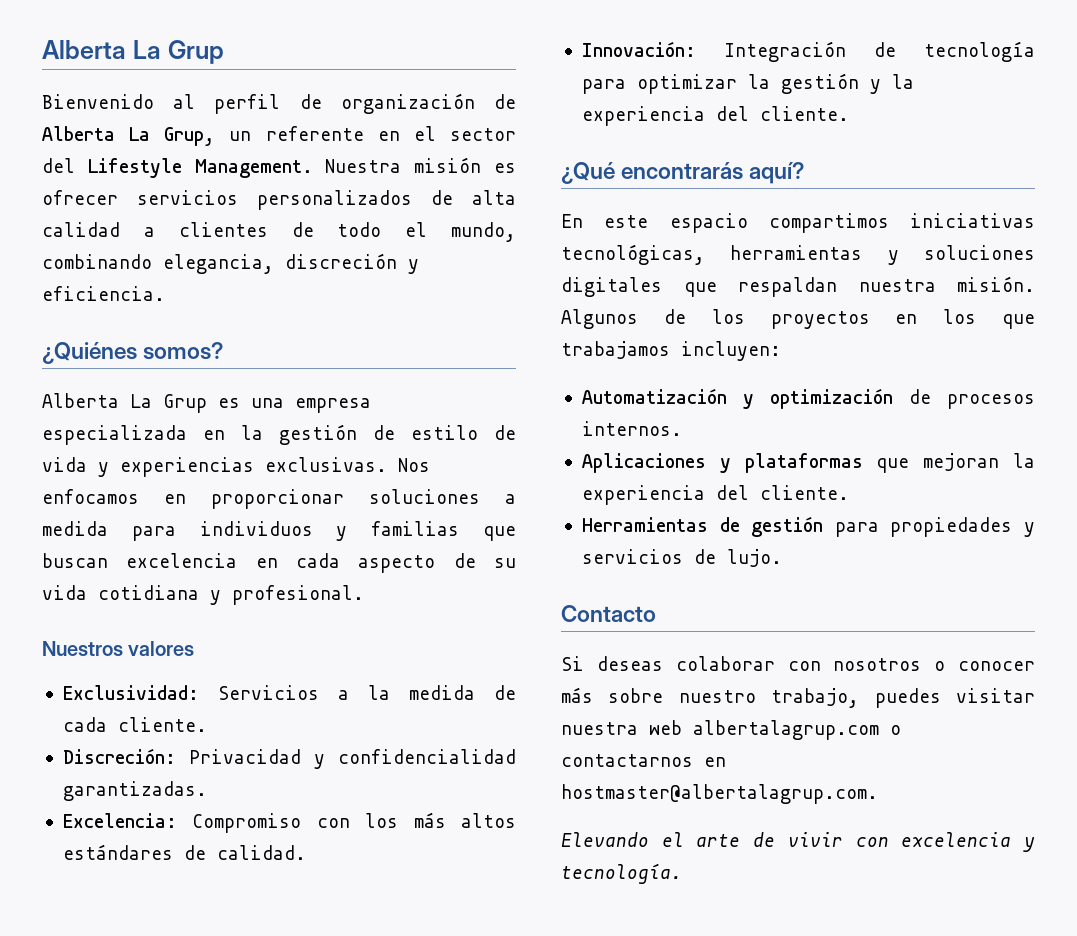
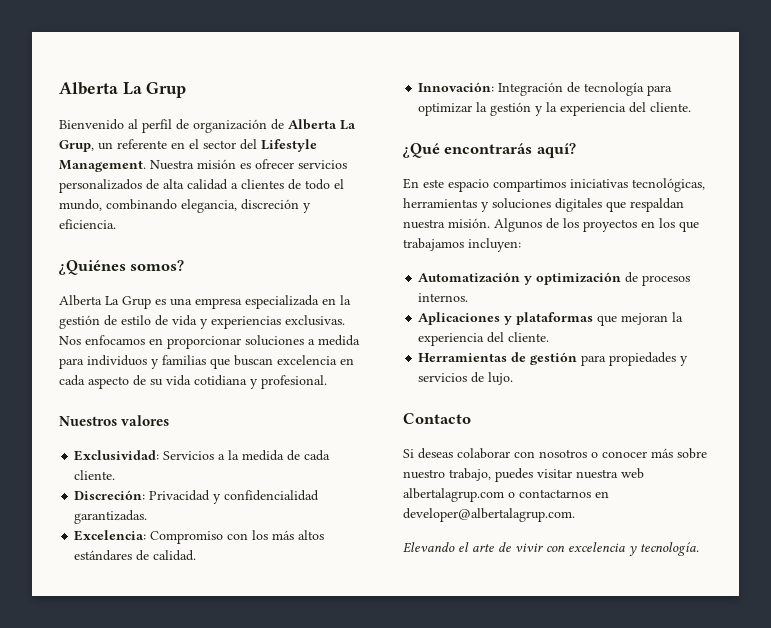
[561,784,878,804] hostmaster@albertalagrup.com. -> [403,508,575,522] developer@albertalagrup.com.

